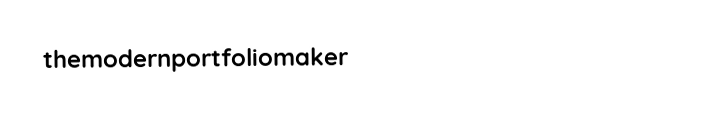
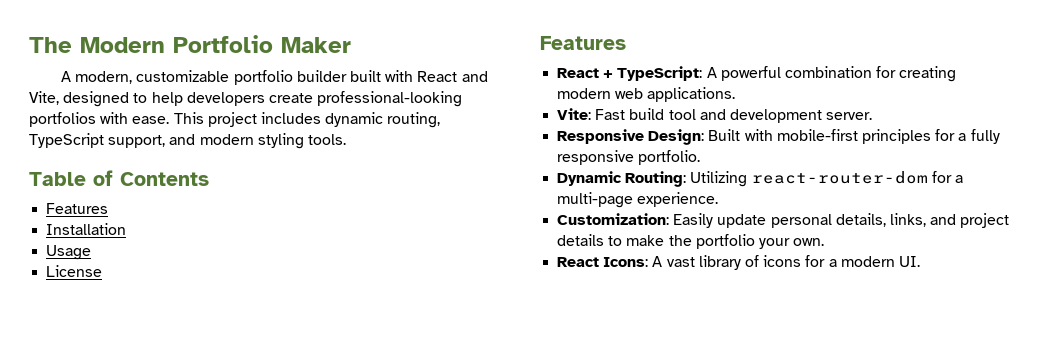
[42,47,349,74] themodernportfoliomaker -> [29,35,351,53] [61,70,488,85] [29,91,463,107] [29,112,441,128] [29,133,346,149] [29,170,209,186] [46,203,109,214] [46,223,127,235] [46,245,92,260] [46,265,103,277] [540,36,626,50] [557,66,957,82] [557,87,736,102] [557,108,873,123] [557,129,1000,145] [557,150,701,165] [557,171,963,187] [557,192,719,208] [557,213,1010,228] [557,234,825,249] [557,255,920,270] The Modern Portfolio Maker // A modern, customizable portfolio builder built with React and Vite, designed to help developers create professional-looking portfolios with ease. This project includes dynamic routing, TypeScript support, and modern styling tools. // Table of Contents // Features // Installation // Usage // License // Features // React + TypeScript: A powerful combination for creating modern web applications. // Vite: Fast build tool and development server. // Responsive Design: Built with mobile-first principles for a fully responsive portfolio. // Dynamic Routing: Utilizing react-router-dom for a multi-page experience. // Customization: Easily update personal details, links, and project details to make the portfolio your own. // React Icons: A vast library of icons for a modern UI.

